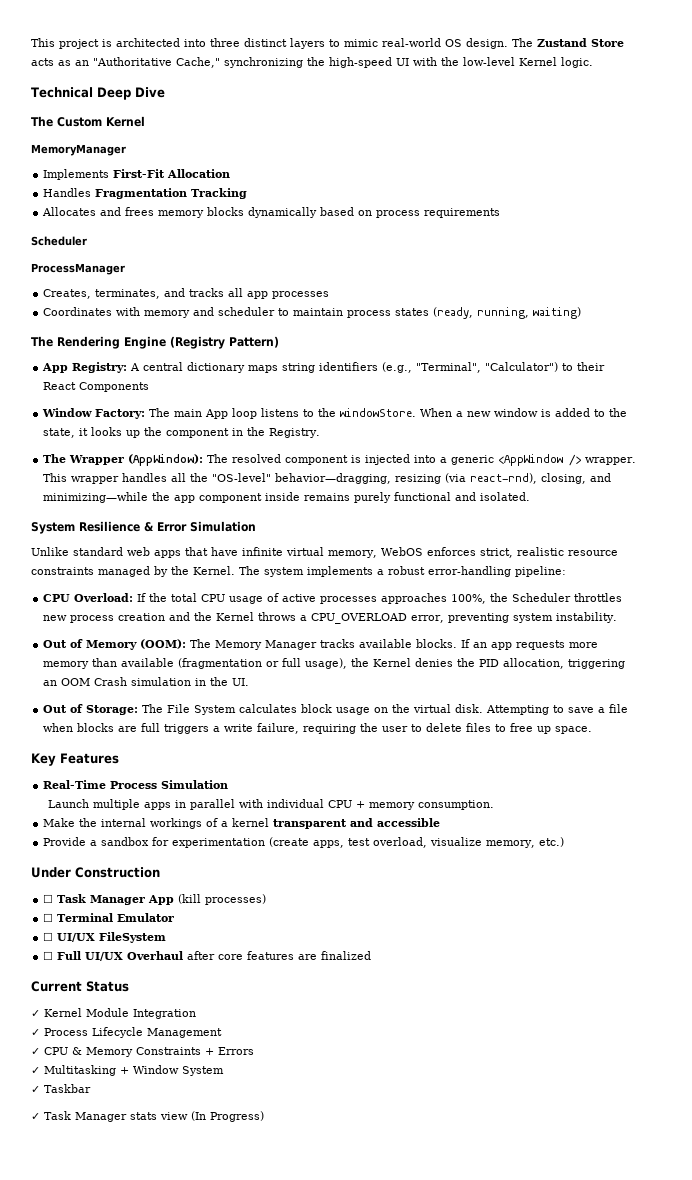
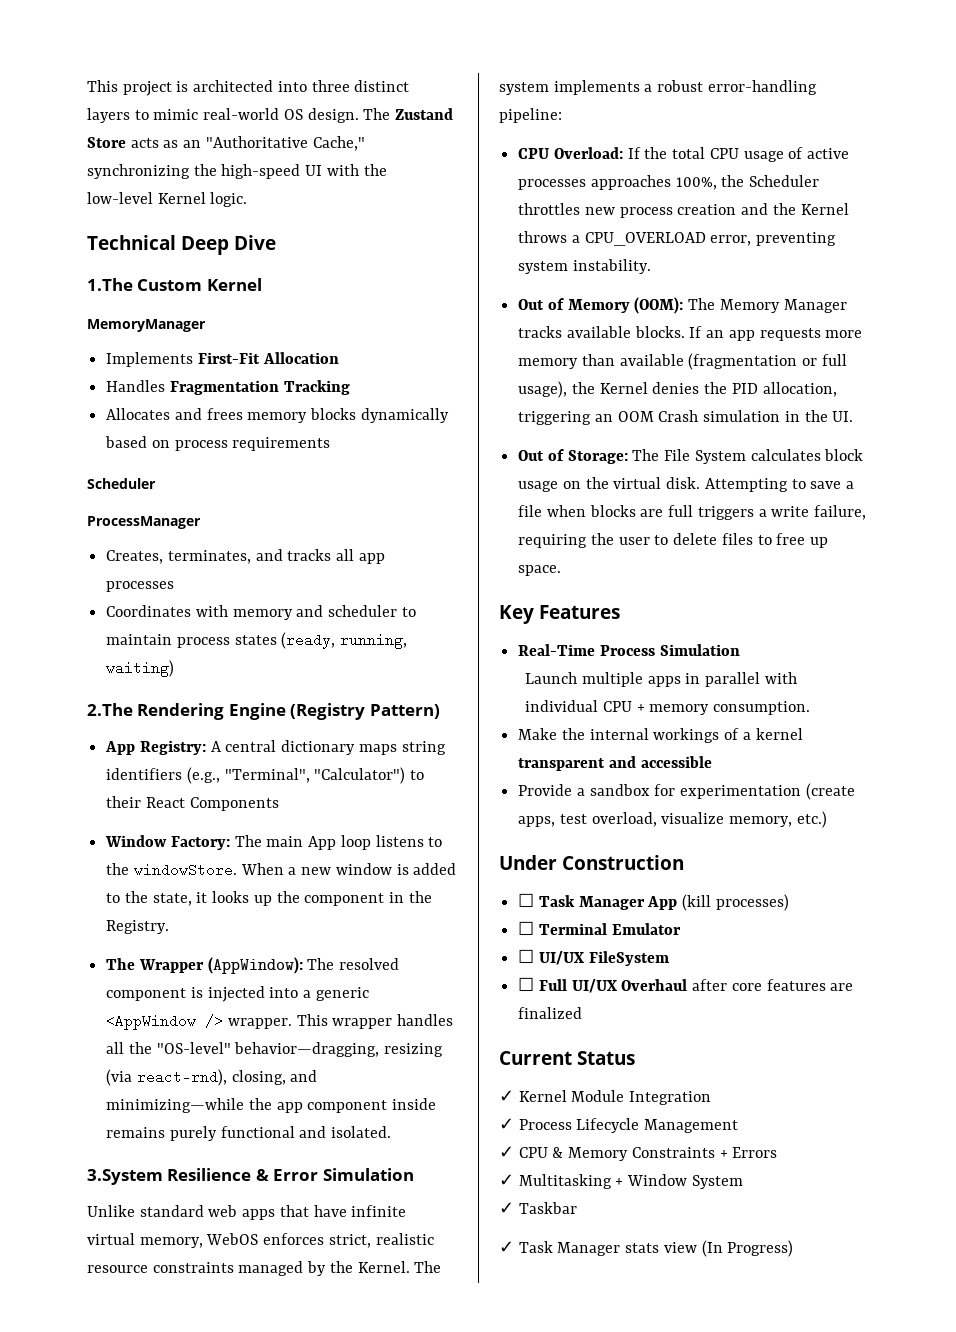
[31,116,53,127] The -> [87,278,133,291] 1.The
[31,336,53,347] The -> [87,703,133,716] 2.The
[31,522,75,534] System -> [87,1169,163,1185] 3.System

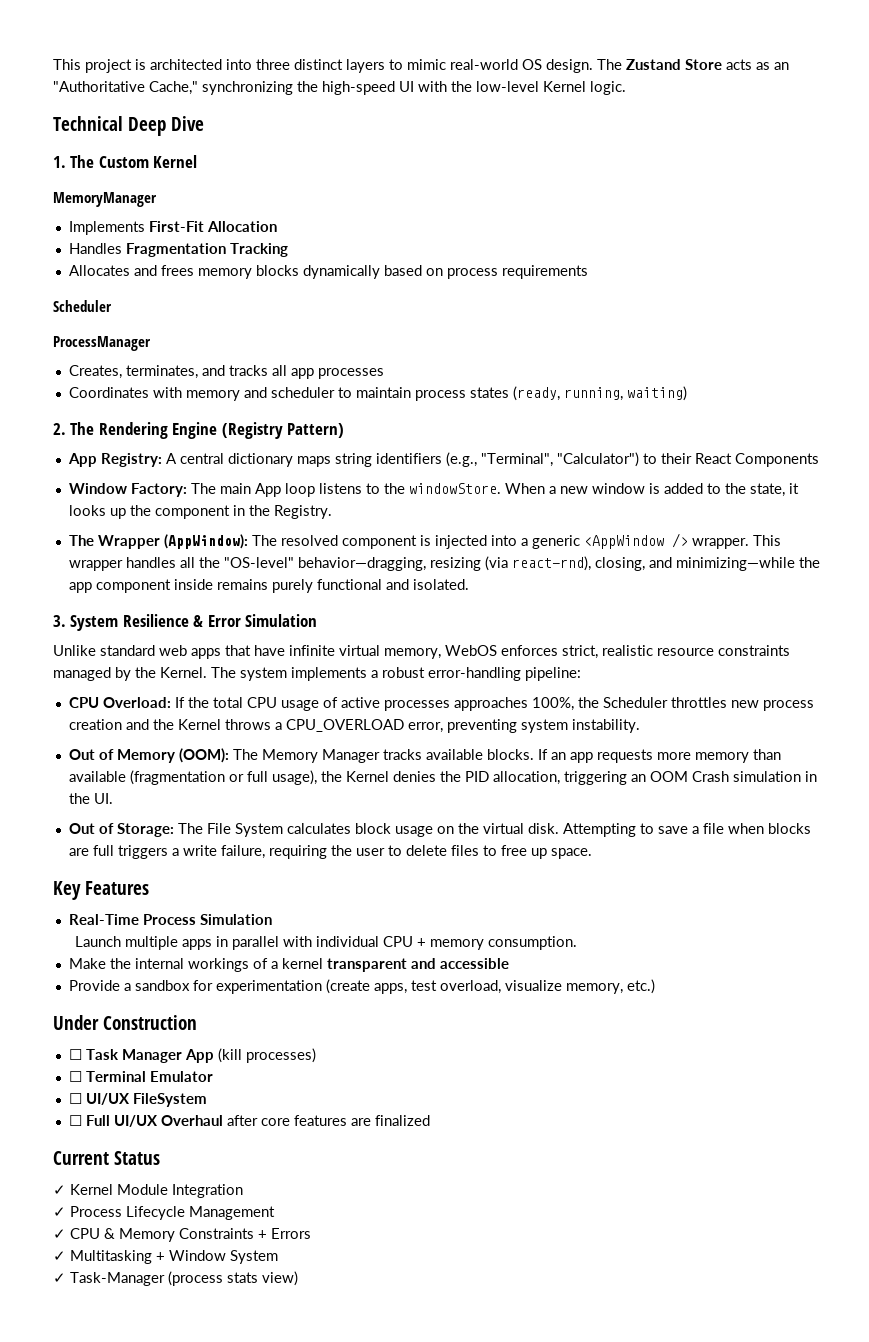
[87,278,133,291] 1.The -> [53,155,95,168] 1. The
[87,703,133,716] 2.The -> [53,422,95,435] 2. The
[87,1169,163,1185] 3.System -> [53,615,119,631] 3. System
[518,1202,577,1214] [499,1240,794,1257] Taskbar // ✓ Task Manager stats view (In Progress) -> [70,1271,298,1286] Task-Manager (process stats view)

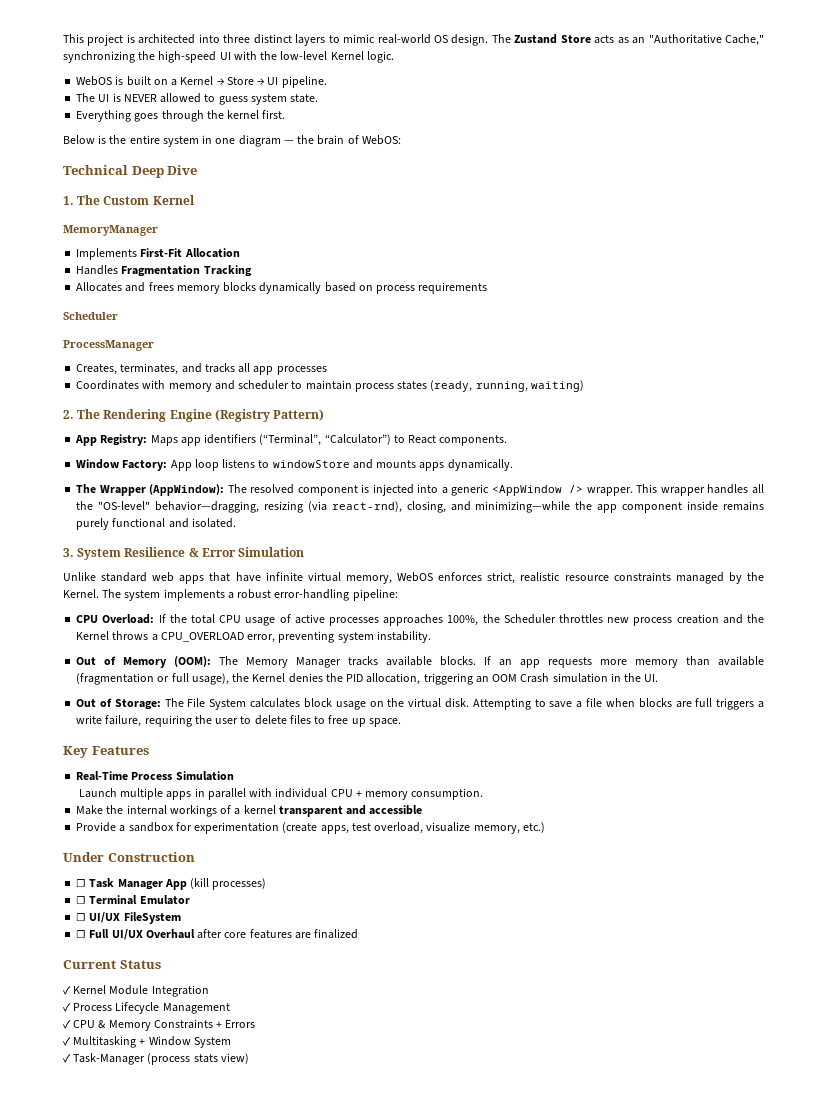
(626, 88) none -> [76,76,327,88] [76,93,319,105] [76,110,286,122] [63,135,401,147] // WebOS is built on a Kernel → Store → UI pipeline. // The UI is NEVER allowed to guess system state. // Everything goes through the kernel first. // Below is the entire system in one diagram — the brain of WebOS:
[165,452,819,467] A central dictionary maps string identifiers (e.g., "Terminal", "Calculator") to their React Components -> [150,434,508,446] Maps app identifiers (“Terminal”, “Calculator”) to React components.
[190,483,251,494] The main -> (168, 465) none
[383,483,799,497] [68,505,332,519] the windowStore. When a new window is added to the state, it looks up the component in the Registry. -> [272,459,513,471] windowStore and mounts apps dynamically.

